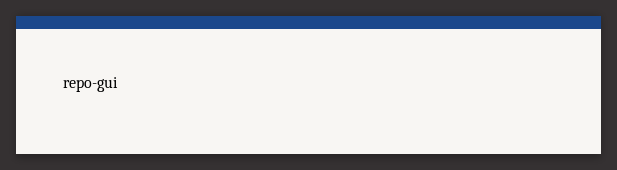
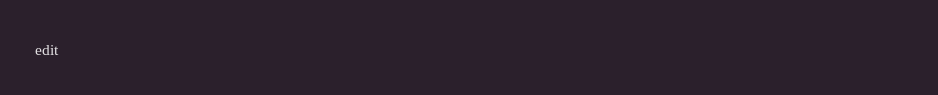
[63,77,118,92] repo-gui -> [35,45,59,55] edit

